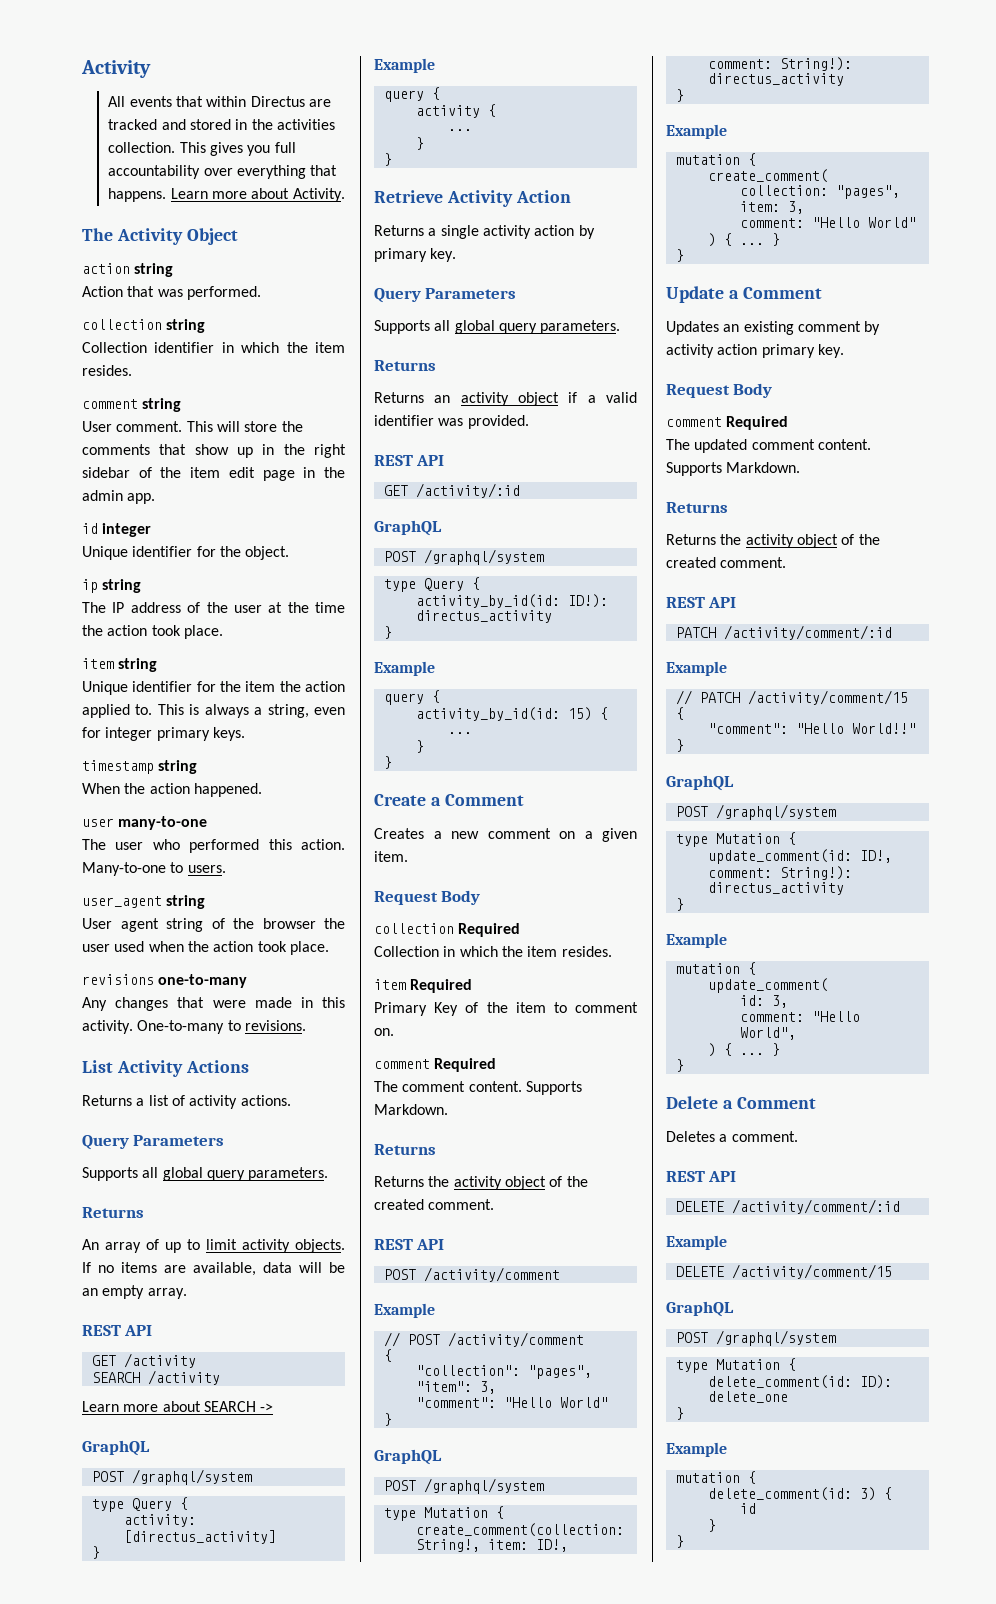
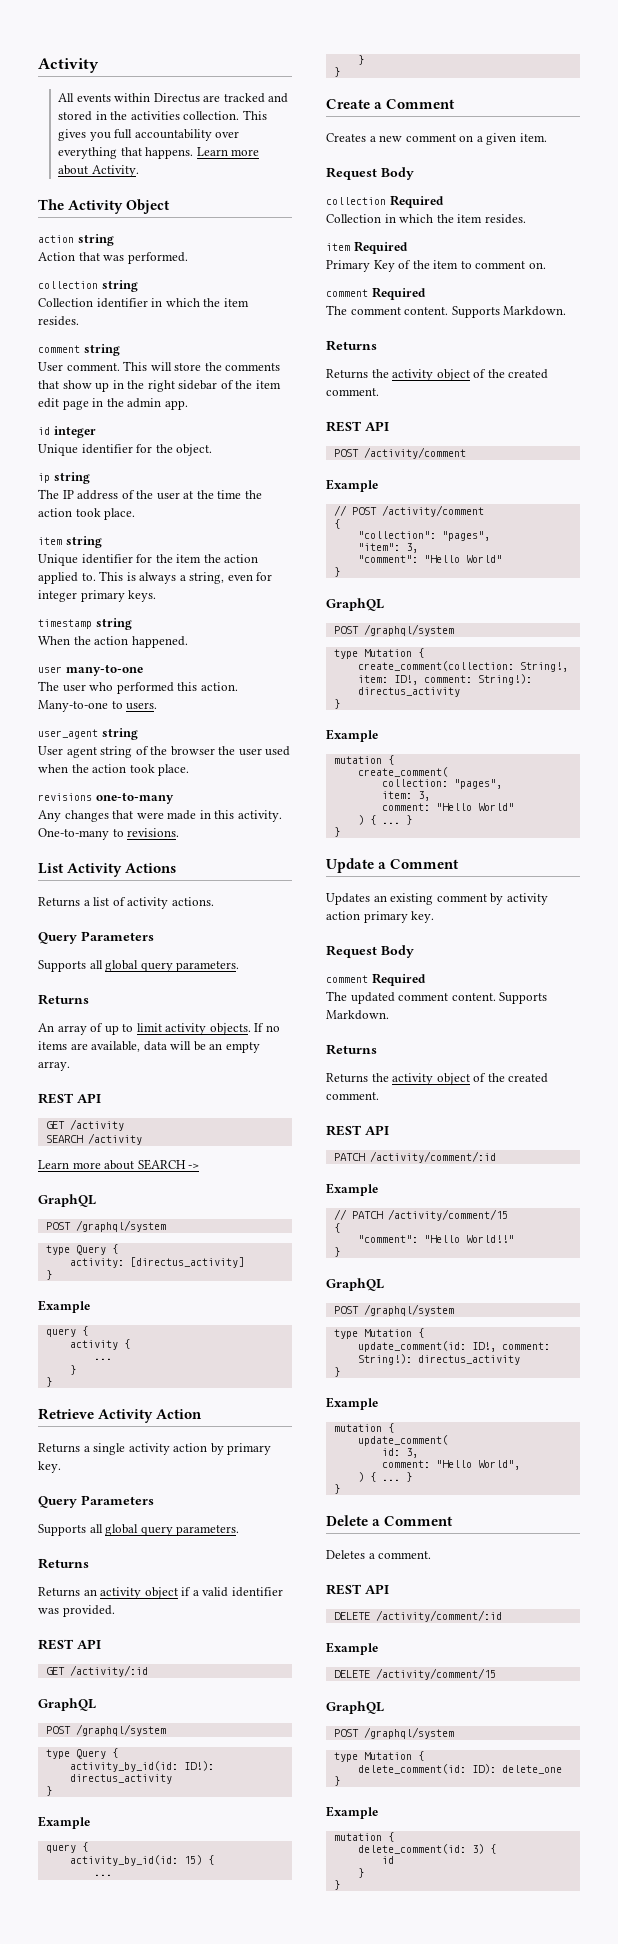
[175,96,203,107] that -> (111, 98) none

